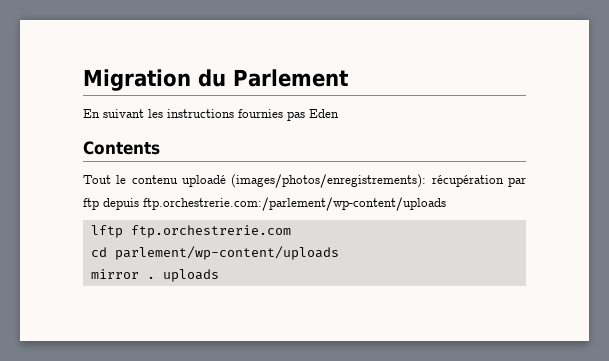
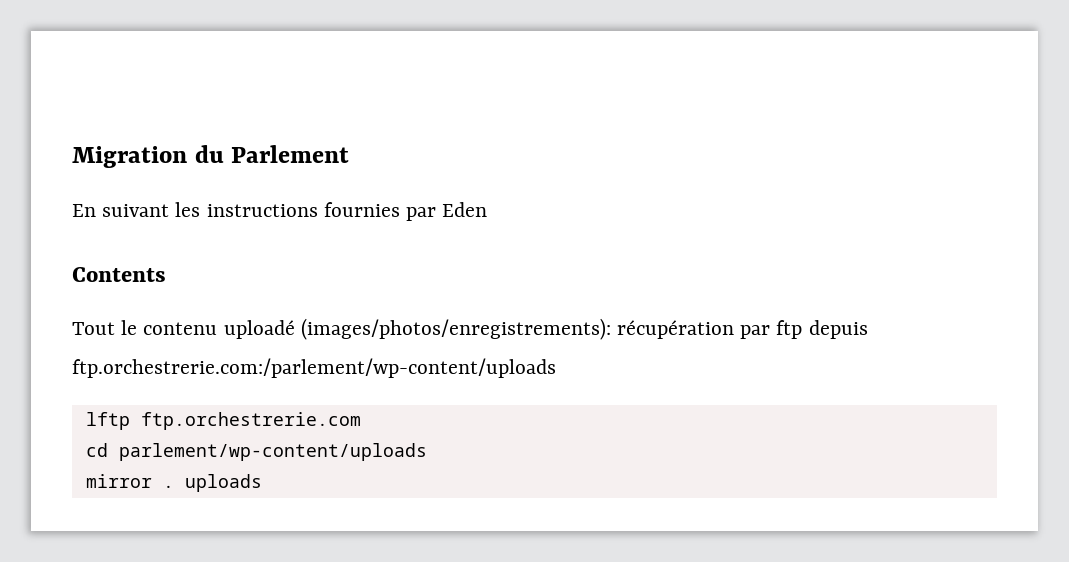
[287,111,305,121] pas -> [406,207,437,221] par

